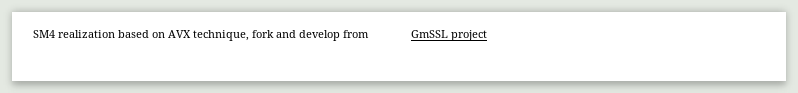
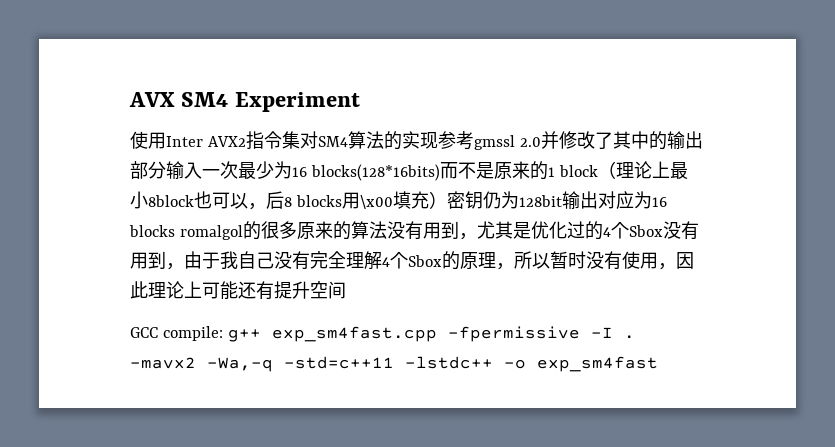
[33,30,487,41] SM4 realization based on AVX technique, fork and develop from GmSSL project -> [129,92,360,112] [130,131,703,150] [130,161,688,181] [130,191,667,210] [129,221,699,240] [130,251,694,270] [130,281,346,300] [130,326,635,342] [130,356,658,372] AVX SM4 Experiment // 使用Inter AVX2指令集对SM4算法的实现参考gmssl 2.0并修改了其中的输出部分输入一次最少为16 blocks(128*16bits)而不是原来的1 block（理论上最小8block也可以，后8 blocks用\x00填充）密钥仍为128bit输出对应为16 blocks romalgol的很多原来的算法没有用到，尤其是优化过的4个Sbox没有用到，由于我自己没有完全理解4个Sbox的原理，所以暂时没有使用，因此理论上可能还有提升空间 // GCC compile: g++ exp_sm4fast.cpp -fpermissive -I . -mavx2 -Wa,-q -std=c++11 -lstdc++ -o exp_sm4fast

